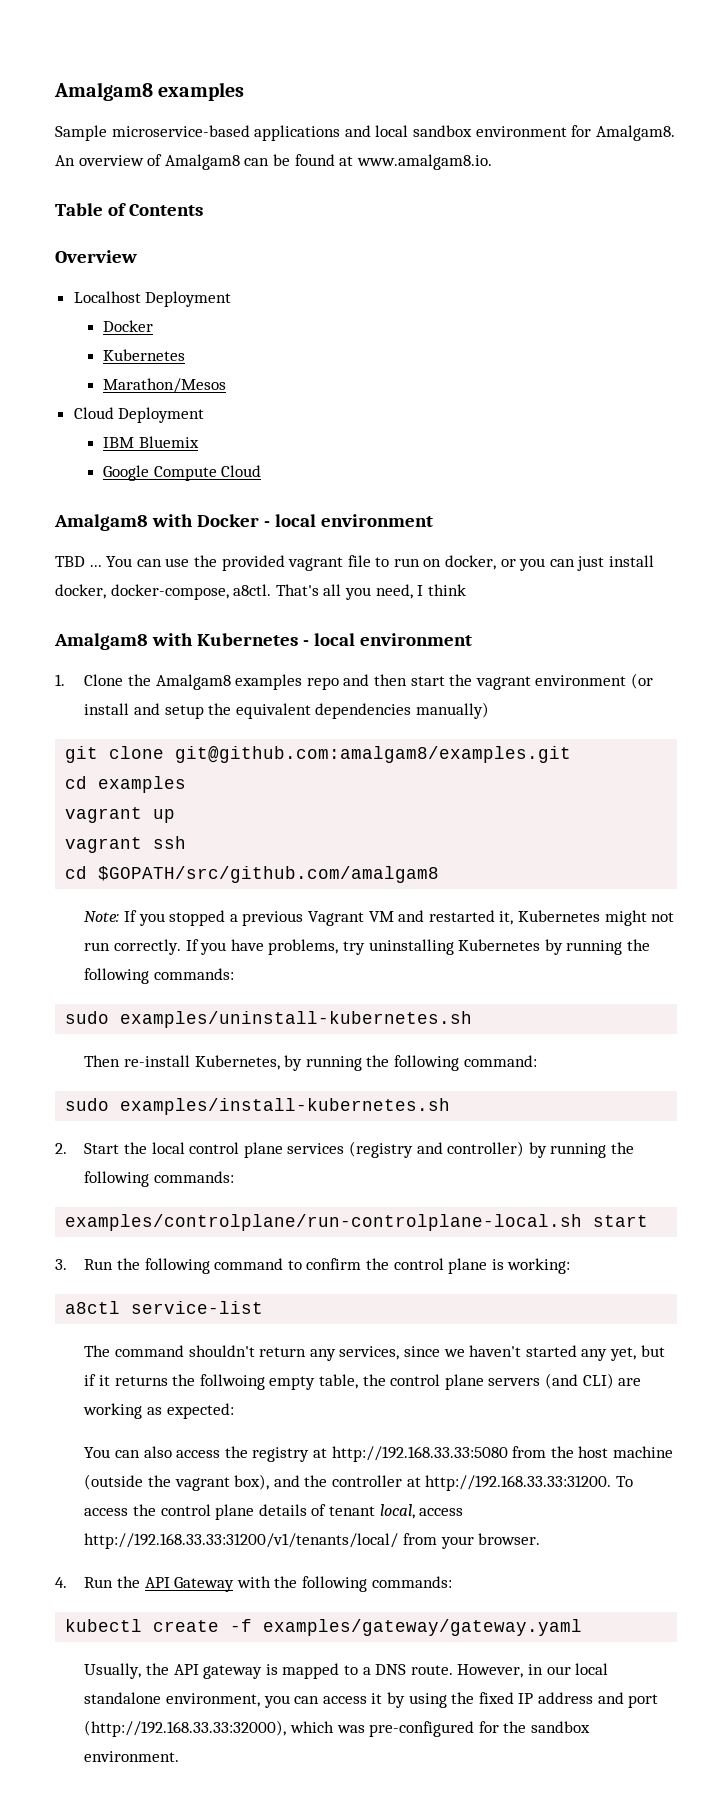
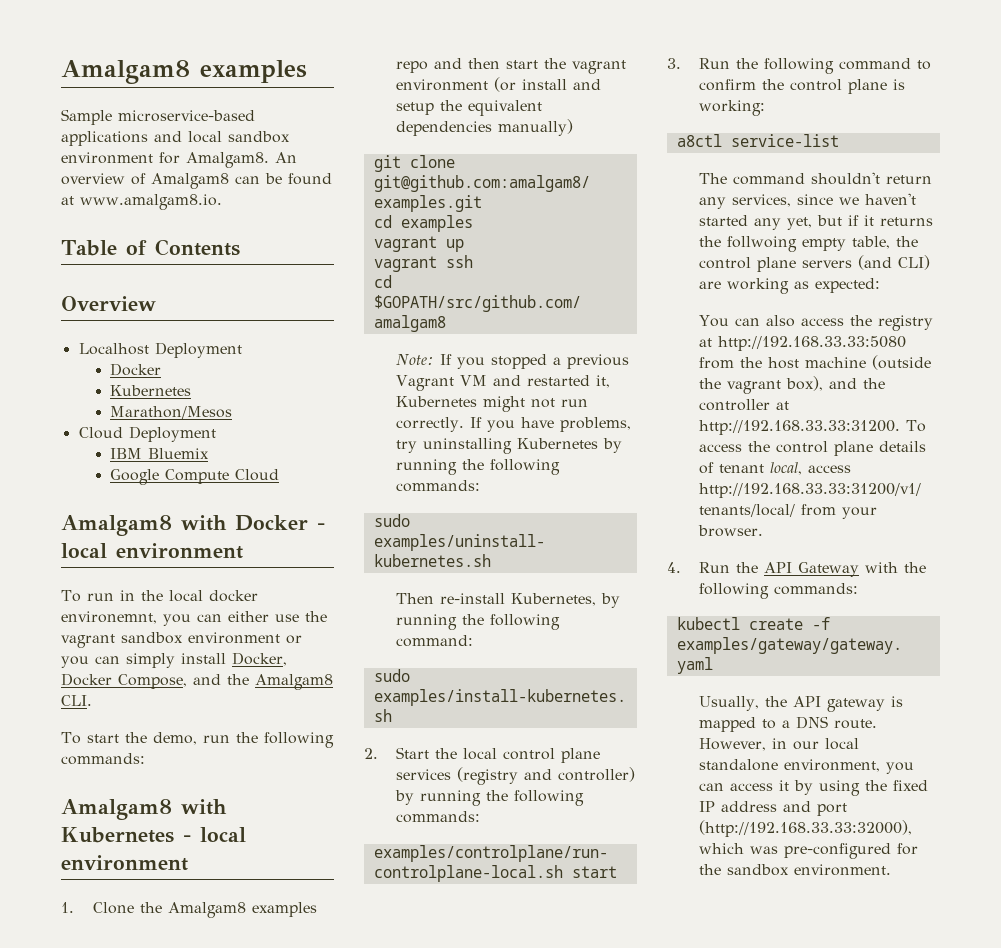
[55,555,655,571] [55,584,466,600] TBD ... You can use the provided vagrant file to run on docker, or you can just install docker, docker-compose, a8ctl. That's all you need, I think -> [61,590,258,602] [61,611,327,626] [61,632,302,648] [61,652,287,668] [61,673,333,690] [61,695,92,706] [61,732,334,748] [61,753,145,765] To run in the local docker environemnt, you can either use the vagrant sandbox environment or you can simply install Docker, Docker Compose, and the Amalgam8 CLI. // To start the demo, run the following commands:

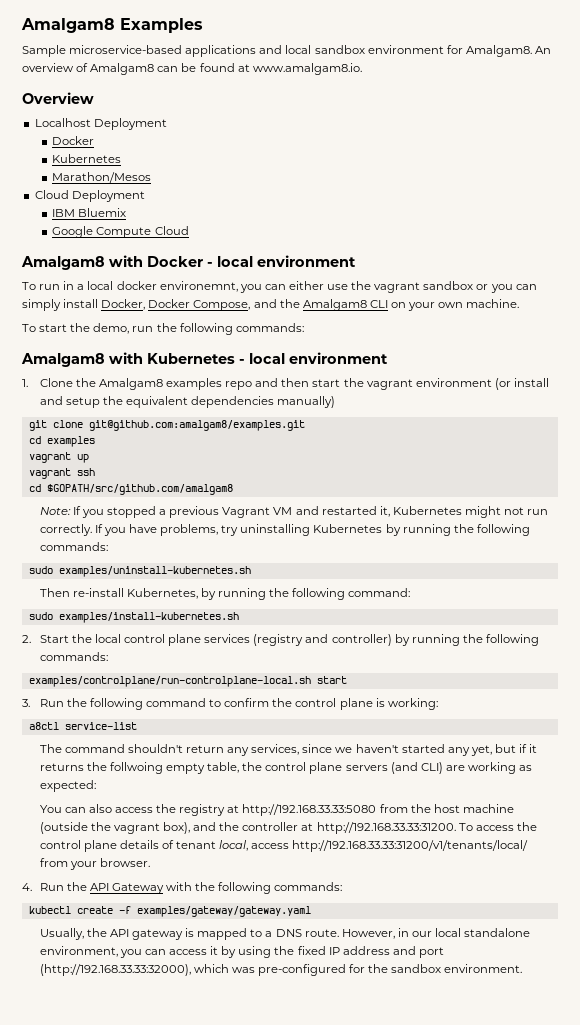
[61,60,307,84] Amalgam8 examples -> [21,18,203,33] Amalgam8 Examples
[61,239,240,256] // Table of Contents -> (362, 69) none
[140,590,163,601] the -> [77,284,85,290] a
[188,632,280,644] environment -> (474, 285) none
[61,695,92,706] CLI. -> [369,299,520,311] CLI on your own machine.

